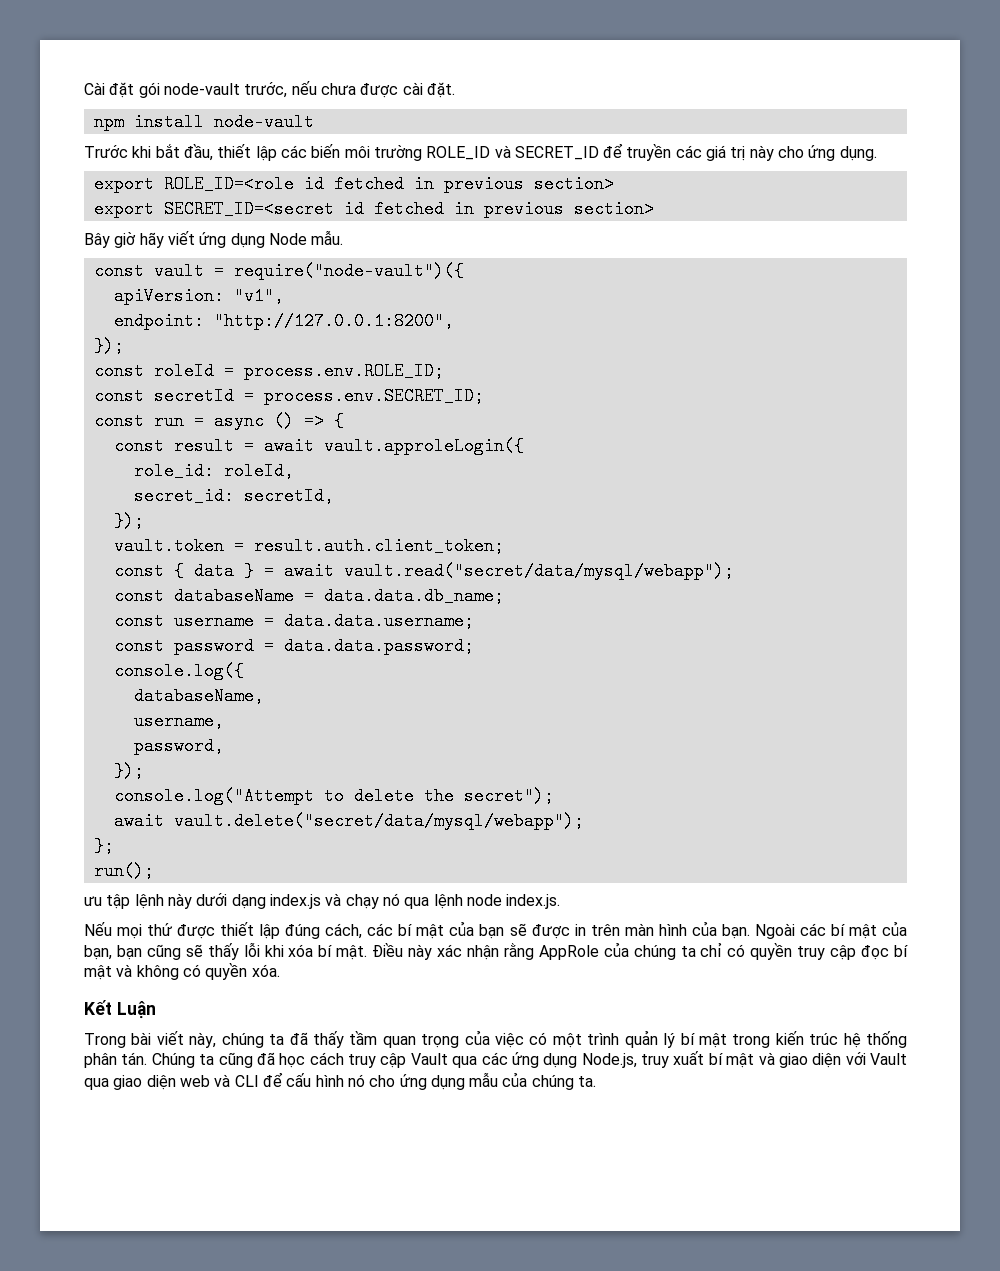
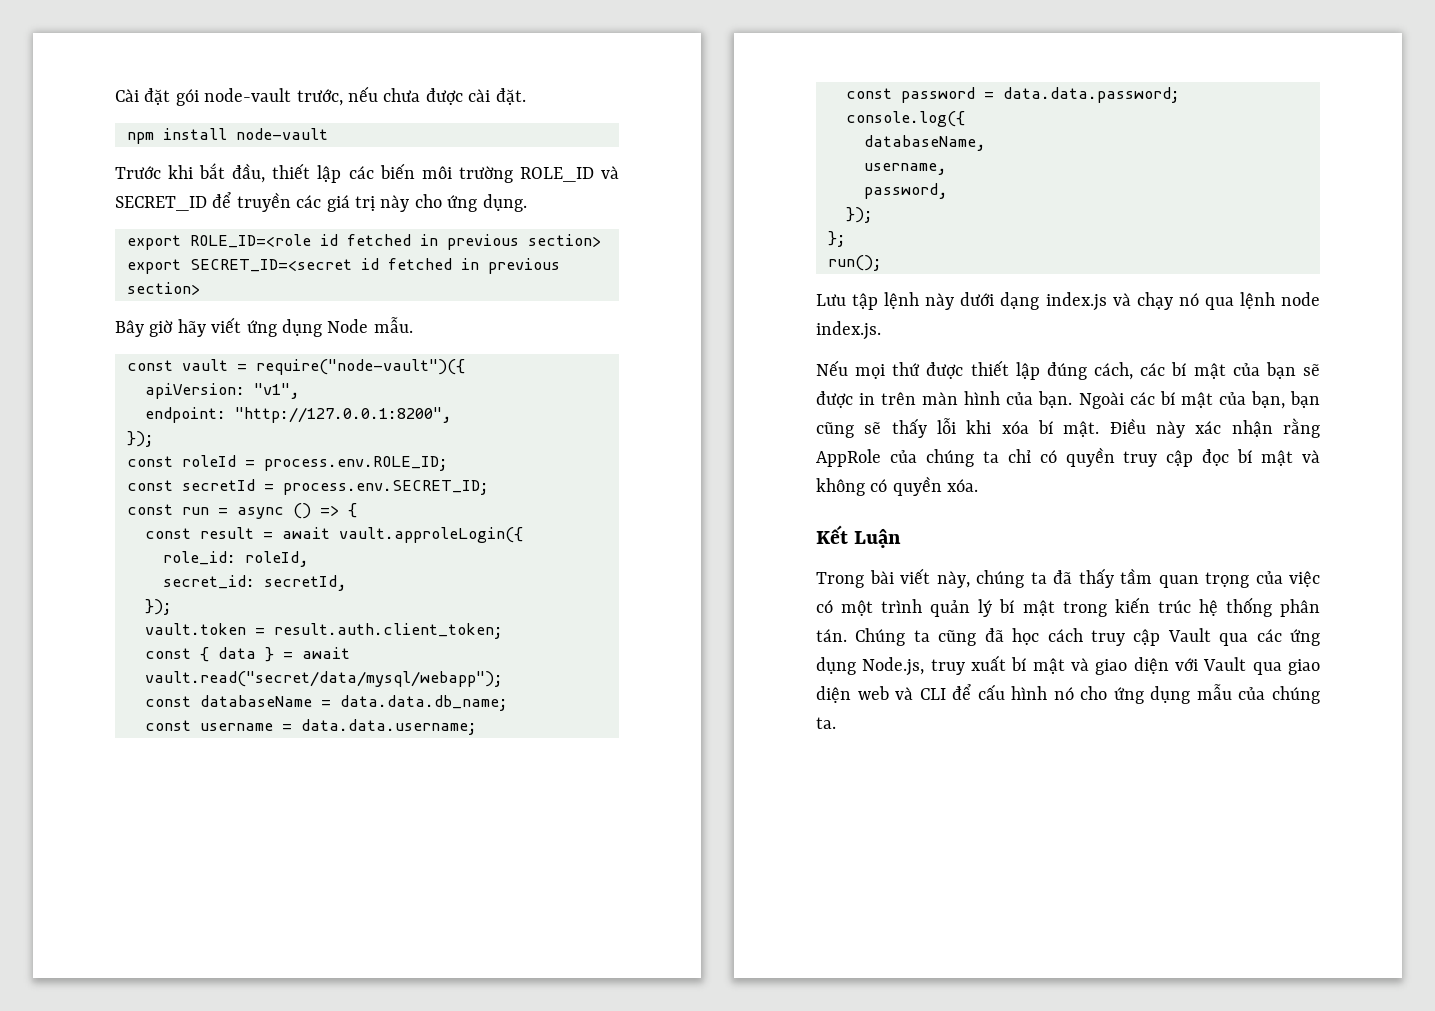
[113,787,554,805] [113,812,584,830] // console.log("Attempt to delete the secret"); // await vault.delete("secret/data/mysql/webapp"); -> (873, 215) none
[84,896,102,906] ưu -> [816,294,846,306] Lưu

